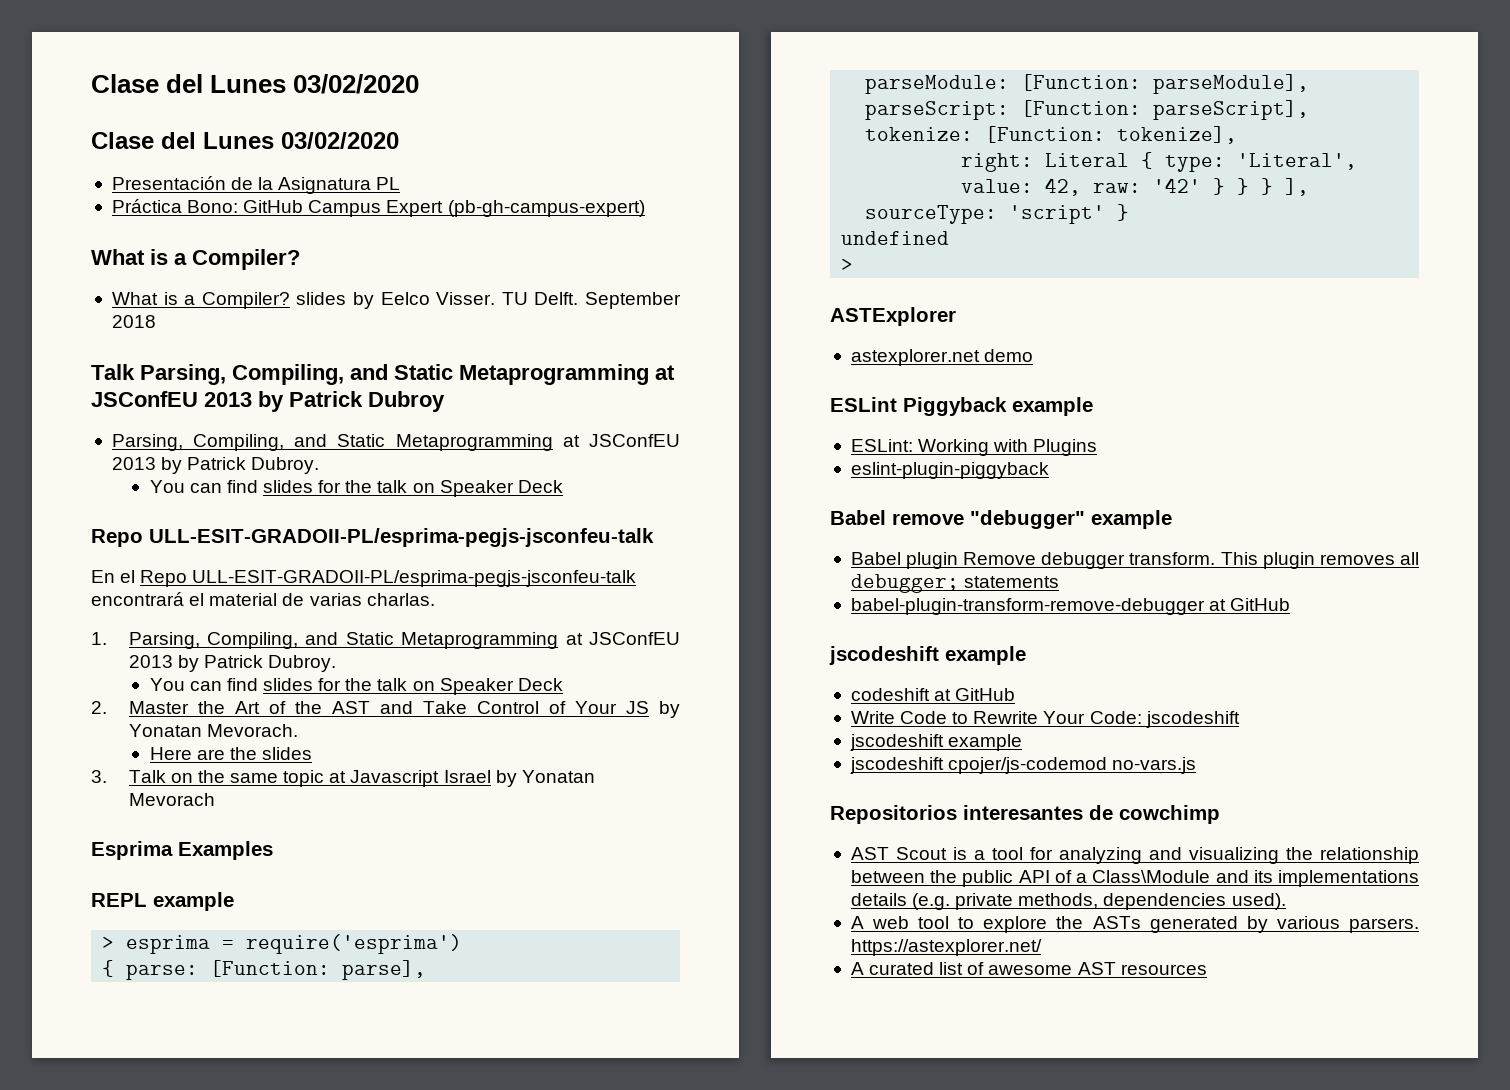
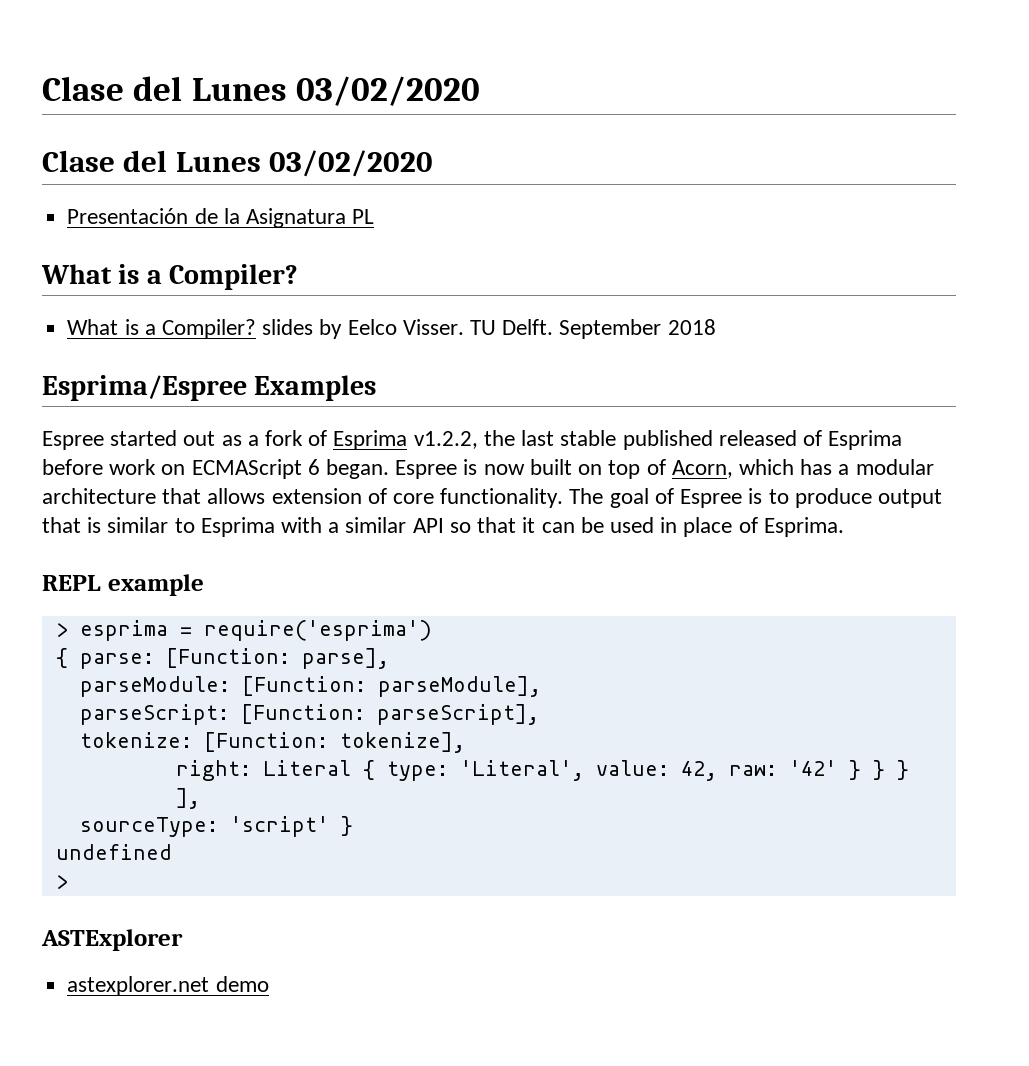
[111,199,645,217] // Práctica Bono: GitHub Campus Expert (pb-gh-campus-expert) -> (375, 216) none
[91,364,675,385] [91,391,445,412] [111,434,680,451] [111,457,320,474] [149,480,563,497] [91,528,654,547] [91,570,637,587] [91,592,435,606] [91,632,680,649] [128,655,337,672] [149,678,563,695] [91,701,681,718] [128,724,298,737] [149,747,312,760] [91,770,595,787] [128,793,215,806] [91,841,273,860] Talk Parsing, Compiling, and Static Metaprogramming at JSConfEU 2013 by Patrick Dubroy // Parsing, Compiling, and Static Metaprogramming at JSConfEU 2013 by Patrick Dubroy. // You can find slides for the talk on Speaker Deck // Repo ULL-ESIT-GRADOII-PL/esprima-pegjs-jsconfeu-talk // En el Repo ULL-ESIT-GRADOII-PL/esprima-pegjs-jsconfeu-talk encontrará el material de varias charlas. // 1. Parsing, Compiling, and Static Metaprogramming at JSConfEU 2013 by Patrick Dubroy. // You can find slides for the talk on Speaker Deck // 2. Master the Art of the AST and Take Control of Your JS by Yonatan Mevorach. // Here are the slides // 3. Talk on the same topic at Javascript Israel by Yonatan Mevorach // Esprima Examples -> [42,375,377,401] [42,430,903,450] [42,459,934,479] [42,488,942,508] [42,517,844,537] Esprima/Espree Examples // Espree started out as a fork of Esprima v1.2.2, the last stable published released of Esprima before work on ECMAScript 6 began. Espree is now built on top of Acorn, which has a modular architecture that allows extension of core functionality. The goal of Espree is to produce output that is similar to Esprima with a similar API so that it can be used in place of Esprima.
[830,397,1093,416] [850,439,1098,456] [850,462,1049,479] [830,510,1172,529] [850,552,1419,569] [850,574,1060,593] [850,598,1291,615] [829,646,1026,665] [850,688,1016,701] [850,711,1240,728] [849,734,1023,751] [849,757,1197,774] [830,805,1220,824] [850,847,1419,864] [850,870,1419,887] [850,893,1286,910] [850,916,1419,933] [850,939,1042,956] [850,962,1207,975] // ESLint Piggyback example // ESLint: Working with Plugins // eslint-plugin-piggyback // Babel remove "debugger" example // Babel plugin Remove debugger transform. This plugin removes all debugger; statements // babel-plugin-transform-remove-debugger at GitHub // jscodeshift example // codeshift at GitHub // Write Code to Rewrite Your Code: jscodeshift // jscodeshift example // jscodeshift cpojer/js-codemod no-vars.js // Repositorios interesantes de cowchimp // AST Scout is a tool for analyzing and visualizing the relationship between the public API of a Class\Module and its implementations details (e.g. private methods, dependencies used). // A web tool to explore the ASTs generated by various parsers. https://astexplorer.net/ // A curated list of awesome AST resources -> (269, 984) none

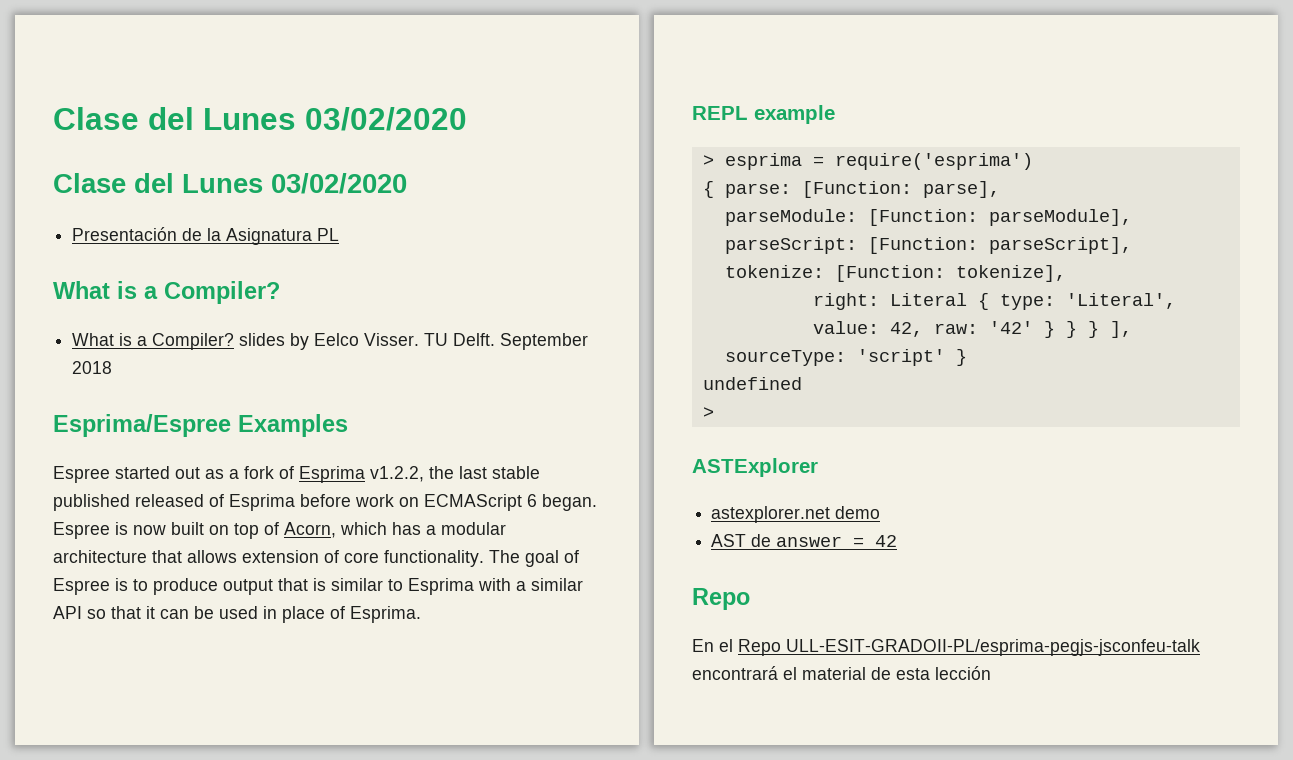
(269, 984) none -> [711,534,898,547] [692,588,750,610] [692,639,1200,656] [692,666,991,680] // AST de answer = 42 // Repo // En el Repo ULL-ESIT-GRADOII-PL/esprima-pegjs-jsconfeu-talk encontrará el material de esta lección

